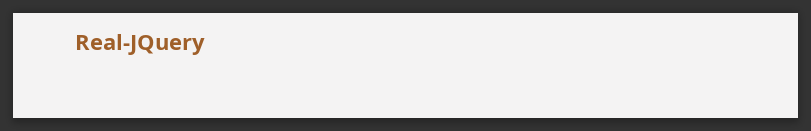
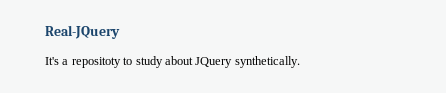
(205, 44) none -> [45,56,300,68] // It's a repositoty to study about JQuery synthetically.

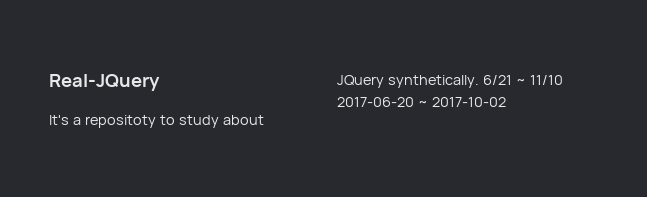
(300, 62) none -> [482,75,563,85] [337,97,506,107] 6/21 ~ 11/10 2017-06-20 ~ 2017-10-02

